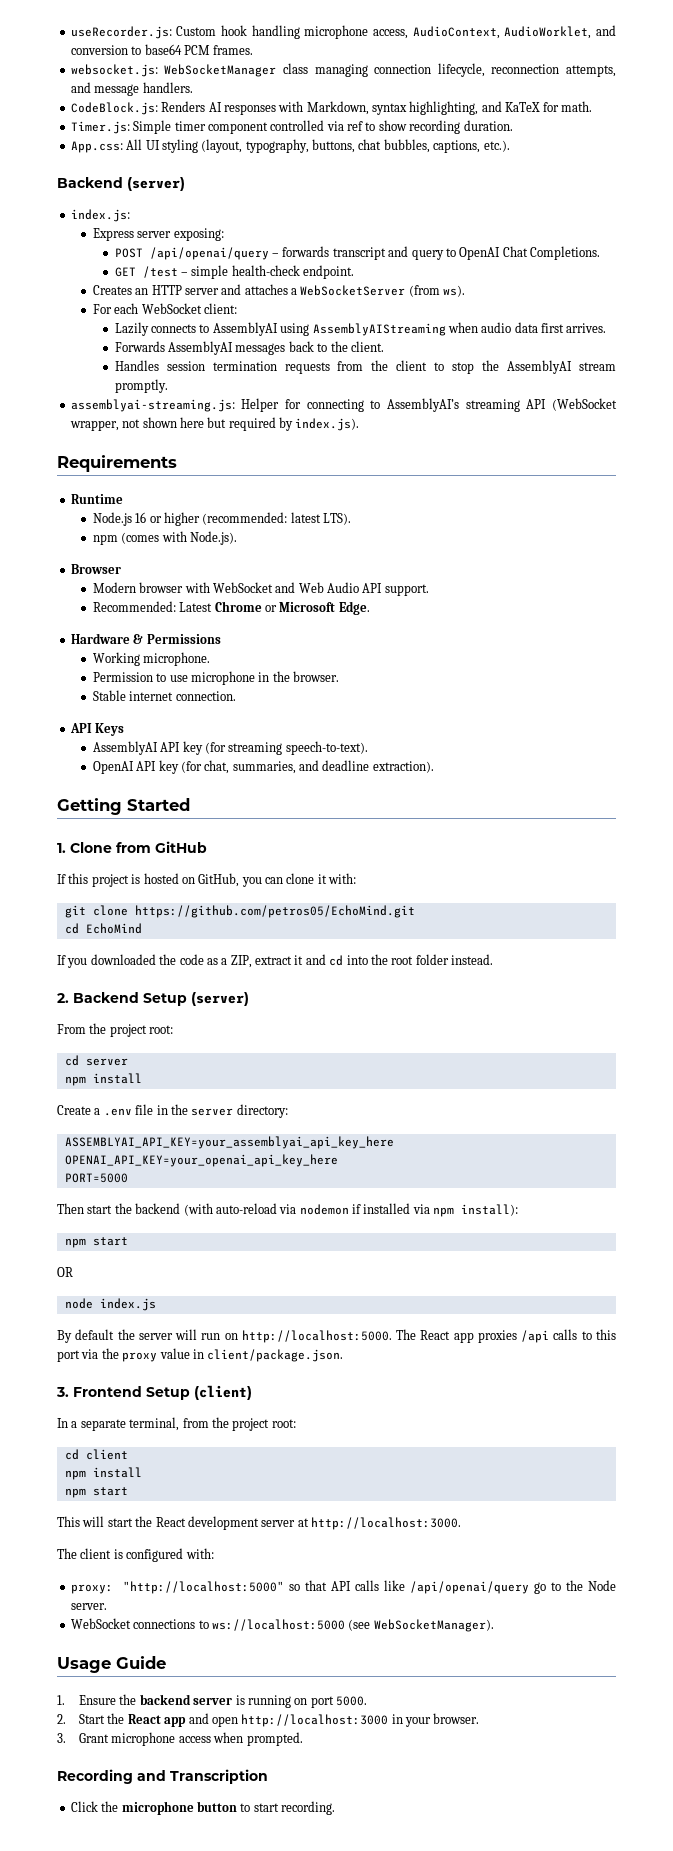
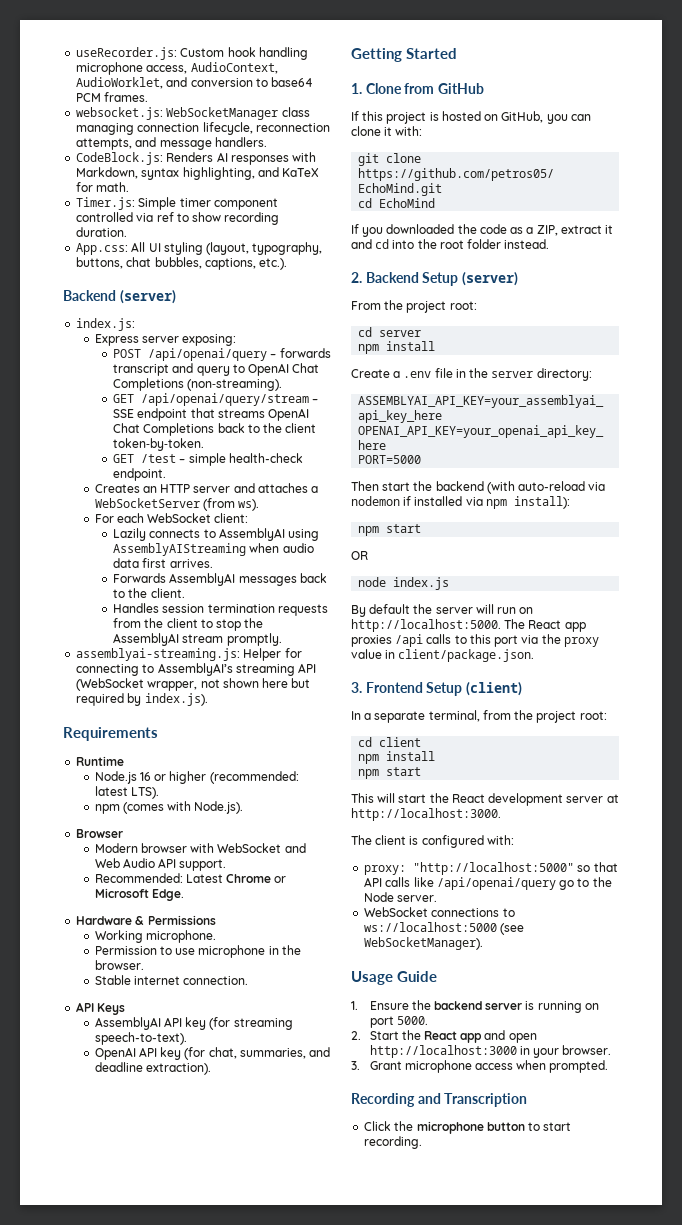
[530,246,601,260] Completions. -> [113,378,283,391] [113,393,319,406] [113,408,310,421] [113,423,317,436] [113,438,205,451] Completions (non‑streaming). // GET /api/openai/query/stream – SSE endpoint that streams OpenAI Chat Completions back to the client token‑by‑token.

